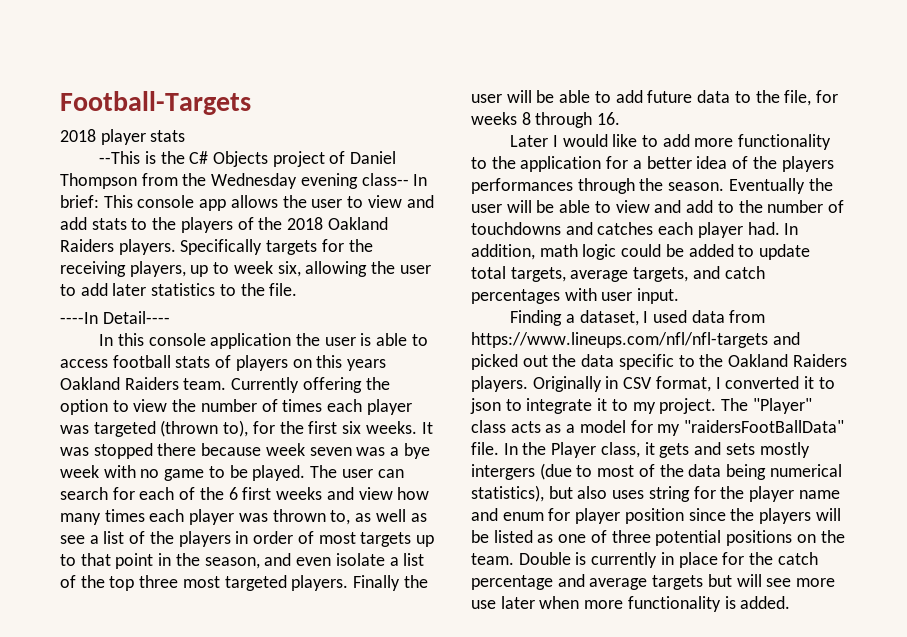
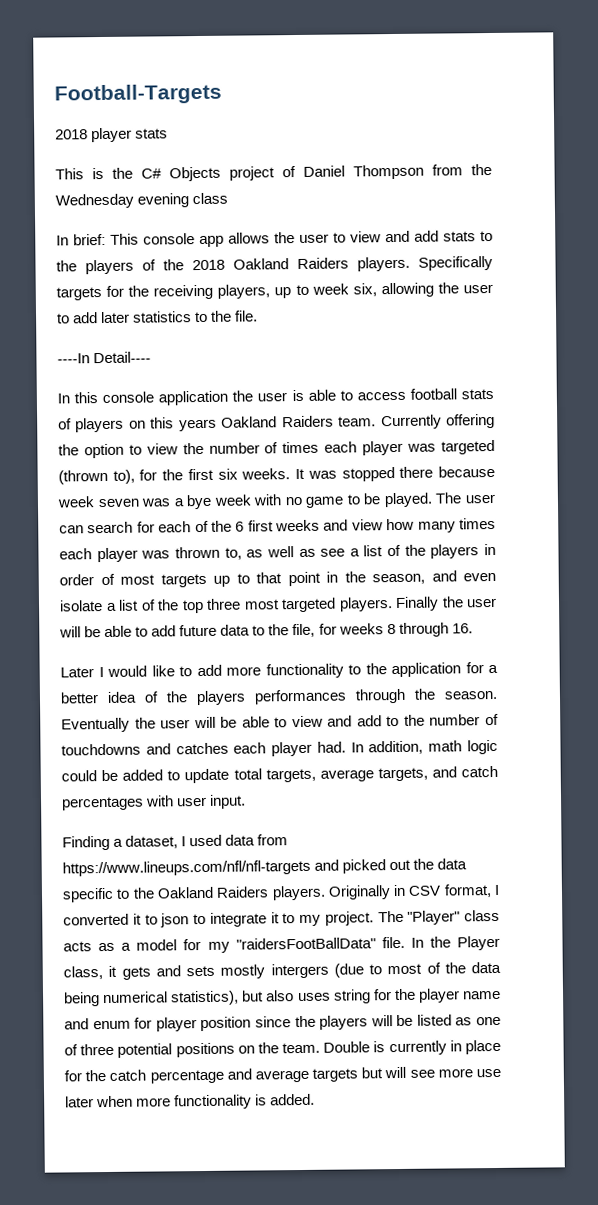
[99,151,141,164] --This -> [55,168,84,180] This
[361,173,409,186] class-- -> [192,192,229,205] class //

